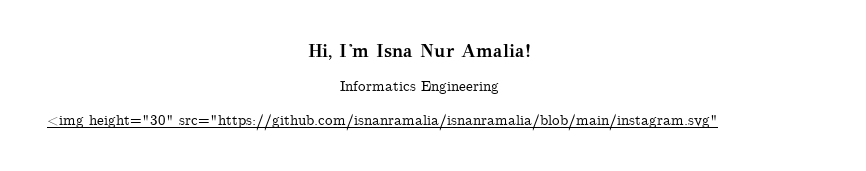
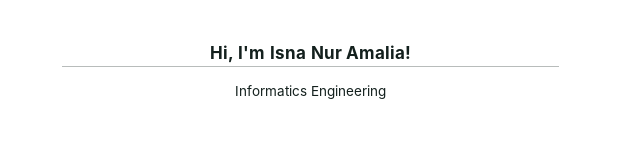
[47,113,718,131] // <img height="30" src="https://github.com/isnanramalia/isnanramalia/blob/main/instagram.svg" -> (386, 92) none

